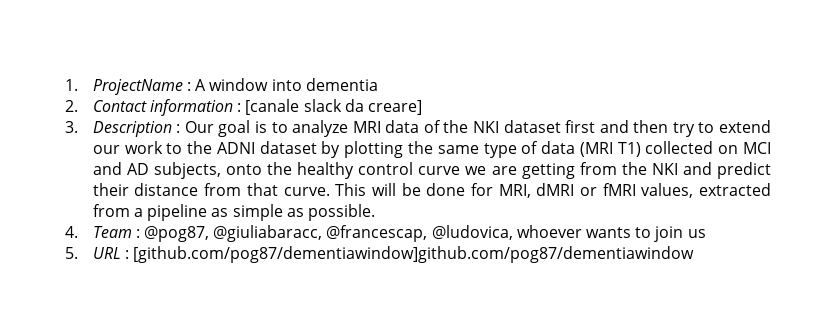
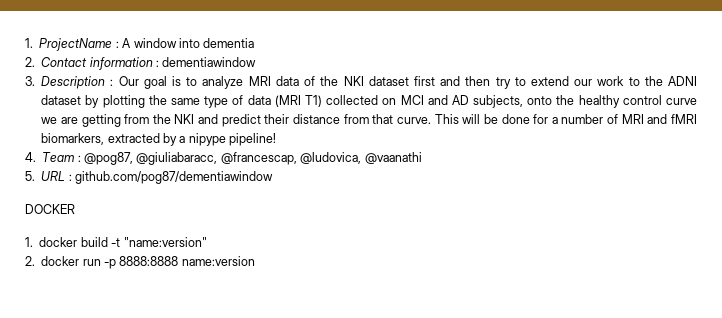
[245,99,422,115] [canale slack da creare] -> [162,57,257,67] dementiawindow
[498,183,771,198] [92,204,375,221] MRI, dMRI or fMRI values, extracted from a pipeline as simple as possible. -> [551,114,697,124] [41,133,277,146] a number of MRI and fMRI biomarkers, extracted by a nipype pipeline!
[516,225,706,242] [65,246,695,263] whoever wants to join us // 5. URL : [github.com/pog87/dementiawindow]github.com/pog87/dementiawindow -> [364,152,422,164] [25,171,273,184] [25,204,75,214] [25,237,207,247] [25,256,255,269] @vaanathi // 5. URL : github.com/pog87/dementiawindow // DOCKER // 1. docker build -t "name:version" // 2. docker run -p 8888:8888 name:version

